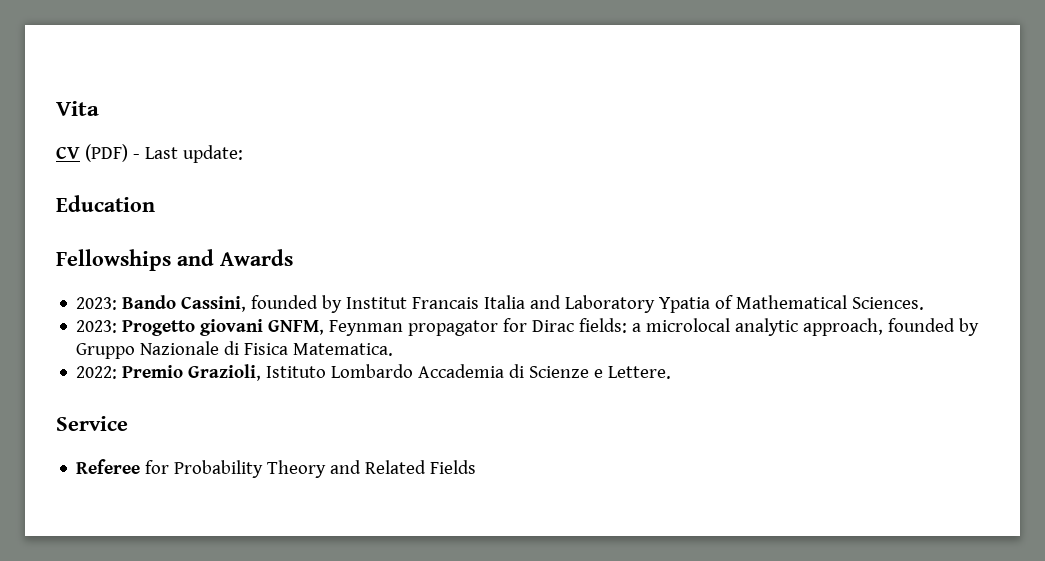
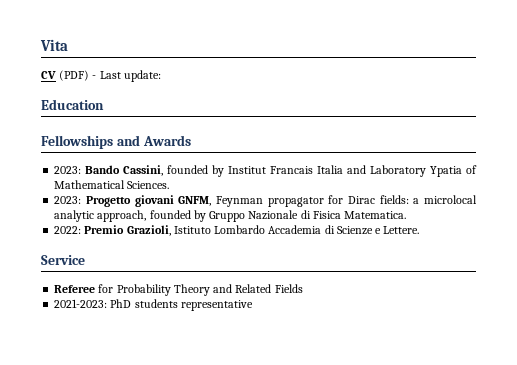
(477, 467) none -> [54,299,253,311] // 2021-2023: PhD students representative

